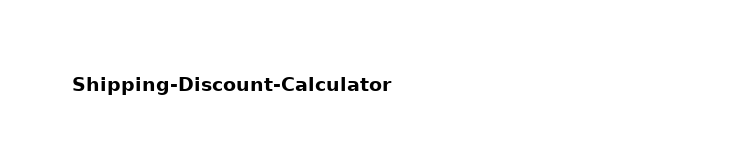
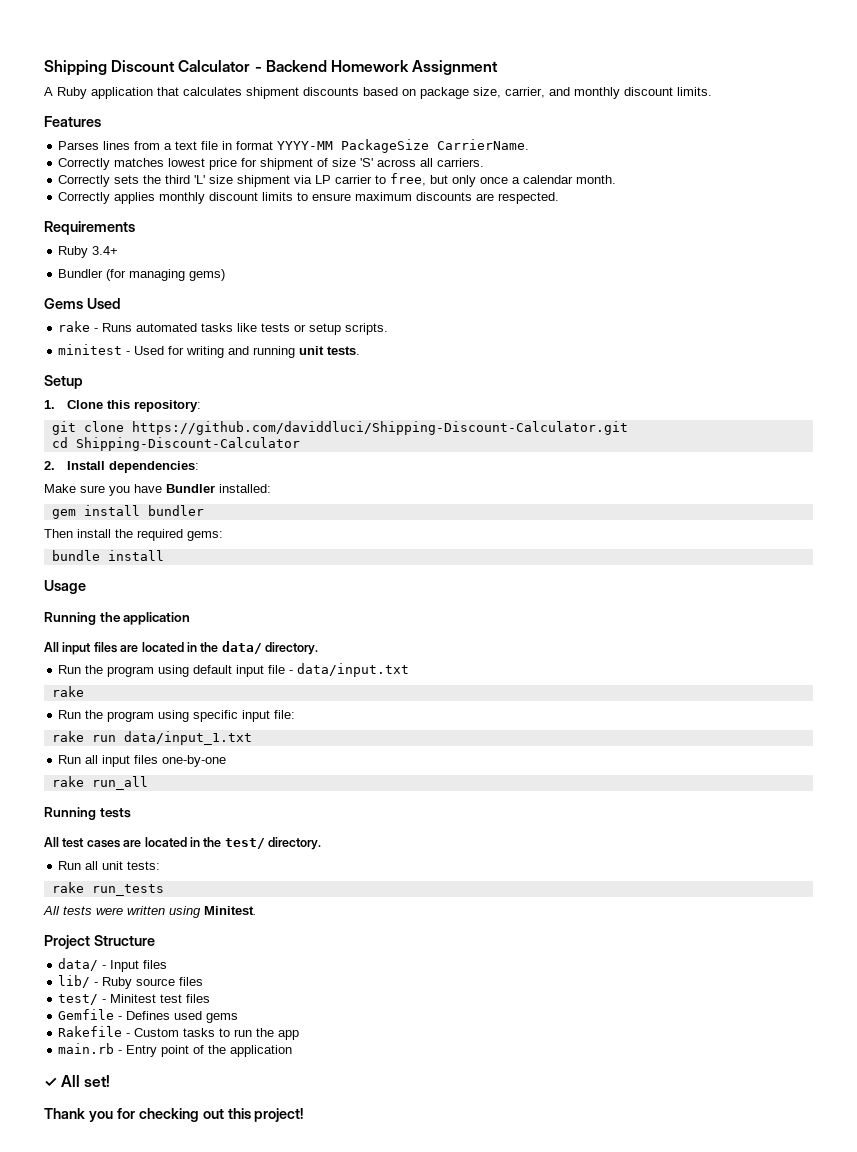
[72,77,392,95] Shipping-Discount-Calculator -> [44,60,499,76] [44,87,712,99] [44,116,101,127] [58,139,530,153] [58,158,485,170] [58,173,617,187] [58,192,560,204] [44,221,135,235] [58,246,119,258] [58,269,226,281] [44,298,121,309] [58,321,389,335] [58,344,361,358] [44,375,83,389] [44,400,201,412] [51,421,628,435] [51,437,300,451] [44,461,199,473] [44,484,271,496] [51,505,204,519] [44,529,223,541] [51,550,164,561] [44,580,86,594] [44,612,191,625] [44,641,318,655] [58,663,410,677] [51,686,84,697] [58,710,296,722] [51,731,252,745] [58,755,227,767] [51,776,148,790] [44,807,131,820] [44,837,321,850] [58,861,161,870] [51,882,164,896] [43,906,257,918] [44,935,155,949] [58,958,168,972] [58,975,204,989] [58,994,211,1005] [58,1009,239,1023] [58,1026,300,1040] [58,1043,293,1057] [44,1075,111,1087] [44,1108,304,1122] Shipping Discount Calculator - Backend Homework Assignment // A Ruby application that calculates shipment discounts based on package size, carrier, and monthly discount limits. // Features // Parses lines from a text file in format YYYY-MM PackageSize CarrierName. // Correctly matches lowest price for shipment of size 'S' across all carriers. // Correctly sets the third 'L' size shipment via LP carrier to free, but only once a calendar month. // Correctly applies monthly discount limits to ensure maximum discounts are respected. // Requirements // Ruby 3.4+ // Bundler (for managing gems) // Gems Used // rake - Runs automated tasks like tests or setup scripts. // minitest - Used for writing and running unit tests. // Setup // 1. Clone this repository: // git clone https://github.com/daviddluci/Shipping-Discount-Calculator.git // cd Shipping-Discount-Calculator // 2. Install dependencies: // Make sure you have Bundler installed: // gem install bundler // Then install the required gems: // bundle install // Usage // Running the application // All input files are located in the data/ directory. // Run the program using default input file - data/input.txt // rake // Run the program using specific input file: // rake run data/input_1.txt // Run all input files one-by-one // rake run_all // Running tests // All test cases are located in the test/ directory. // Run all unit tests: // rake run_tests // All tests were written using Minitest. // Project Structure // data/ - Input files // lib/ - Ruby source files // test/ - Minitest test files // Gemfile - Defines used gems // Rakefile - Custom tasks to run the app // main.rb - Entry point of the application // ✓ All set! // Thank you for checking out this project!

